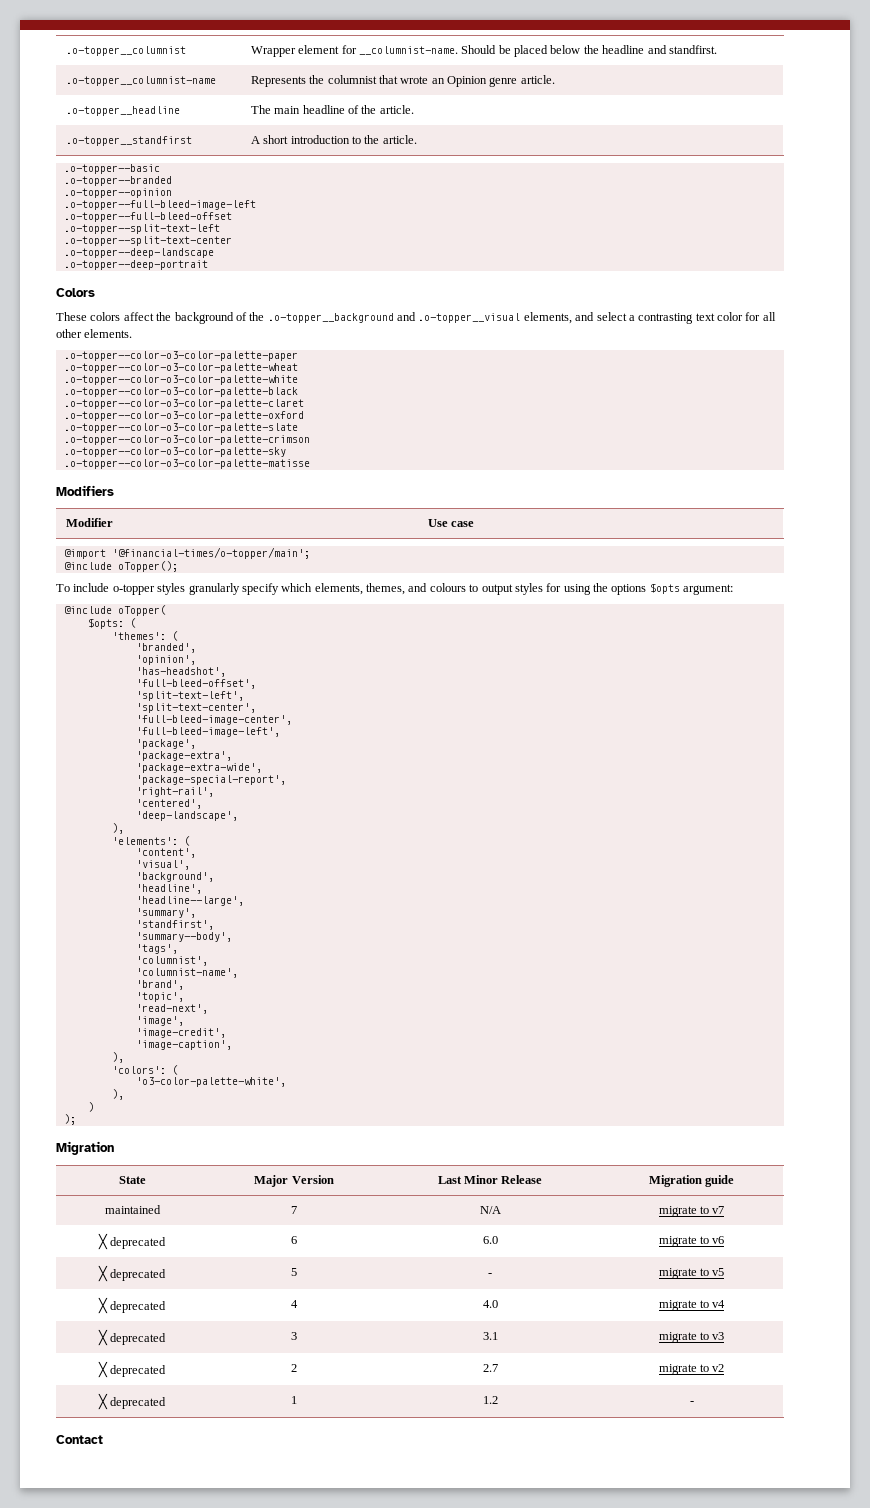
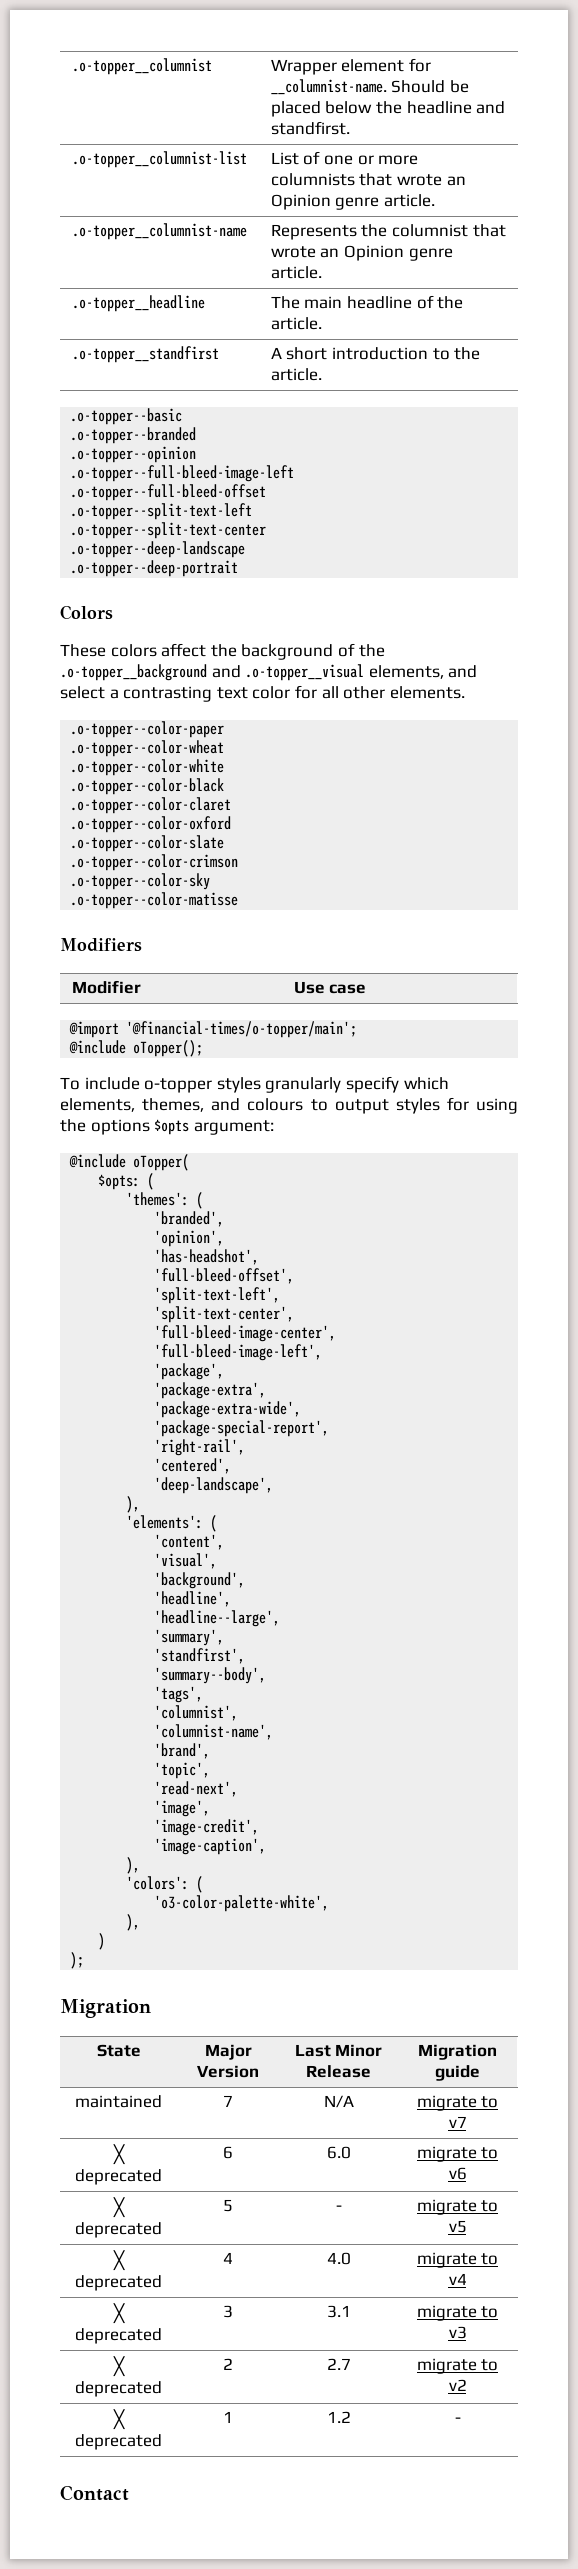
(717, 49) none -> [71,151,247,168] [270,151,419,165] [270,173,466,186] [270,194,436,210] // .o-topper__columnist-list | List of one or more columnists that wrote an Opinion genre article.
[63,351,298,361] [63,363,298,373] [63,375,298,385] [63,387,298,397] [63,399,304,409] [63,411,304,421] [63,423,298,433] [63,435,310,445] [63,447,286,457] [63,459,310,469] .o-topper--color-o3-color-palette-paper // .o-topper--color-o3-color-palette-wheat // .o-topper--color-o3-color-palette-white // .o-topper--color-o3-color-palette-black // .o-topper--color-o3-color-palette-claret // .o-topper--color-o3-color-palette-oxford // .o-topper--color-o3-color-palette-slate // .o-topper--color-o3-color-palette-crimson // .o-topper--color-o3-color-palette-sky // .o-topper--color-o3-color-palette-matisse -> [70,721,225,738] [70,740,225,757] [70,759,225,776] [70,778,225,795] [70,797,232,814] [70,816,232,833] [70,835,225,852] [70,854,239,871] [70,873,211,890] [70,892,239,909] .o-topper--color-paper // .o-topper--color-wheat // .o-topper--color-white // .o-topper--color-black // .o-topper--color-claret // .o-topper--color-oxford // .o-topper--color-slate // .o-topper--color-crimson // .o-topper--color-sky // .o-topper--color-matisse

